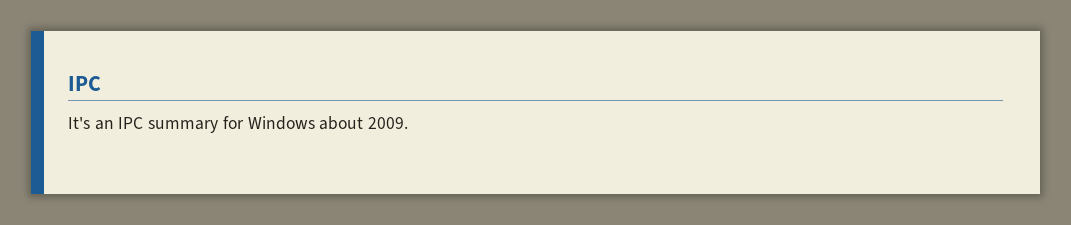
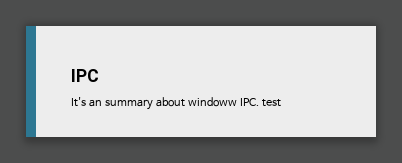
[118,116,409,133] IPC summary for Windows about 2009. -> [104,97,281,110] summary about windoww IPC. test

